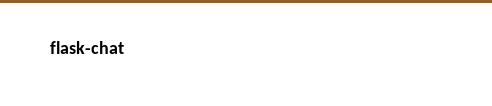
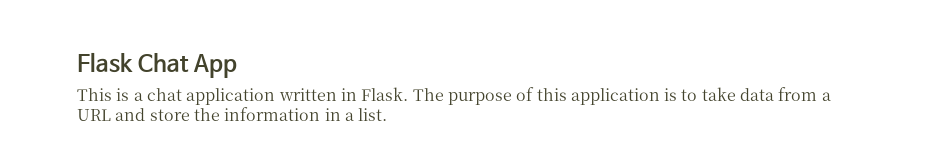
[50,41,124,54] flask-chat -> [77,52,238,78] [77,87,831,105] [77,107,388,121] Flask Chat App // This is a chat application written in Flask. The purpose of this application is to take data from a URL and store the information in a list.

